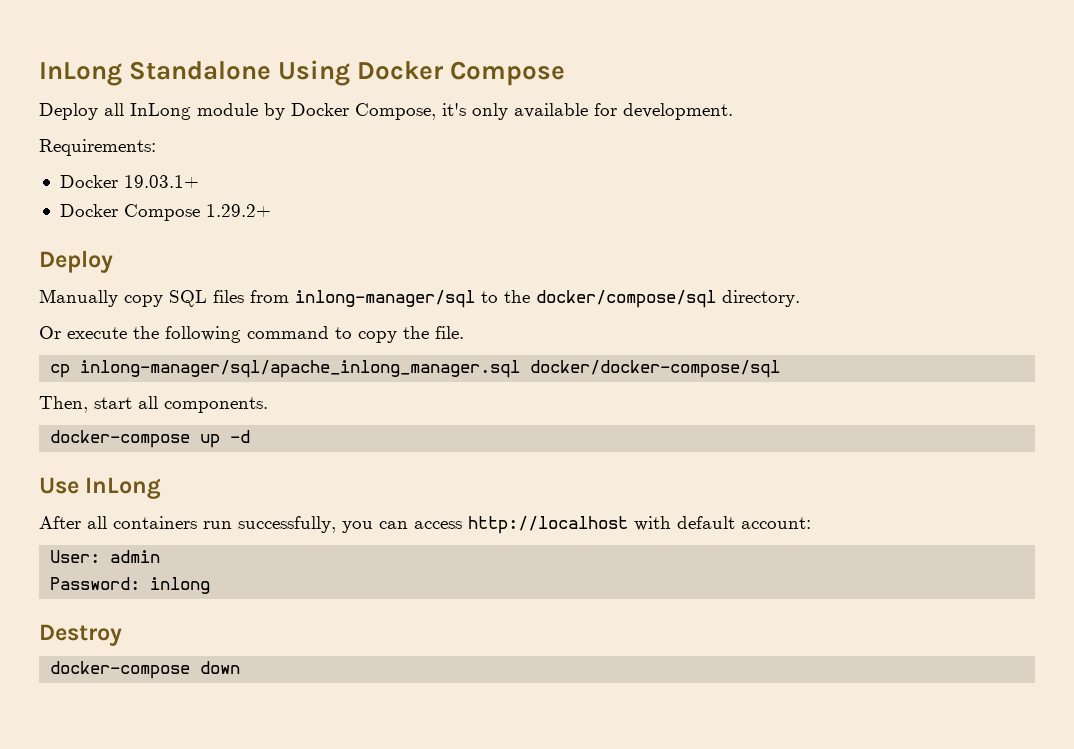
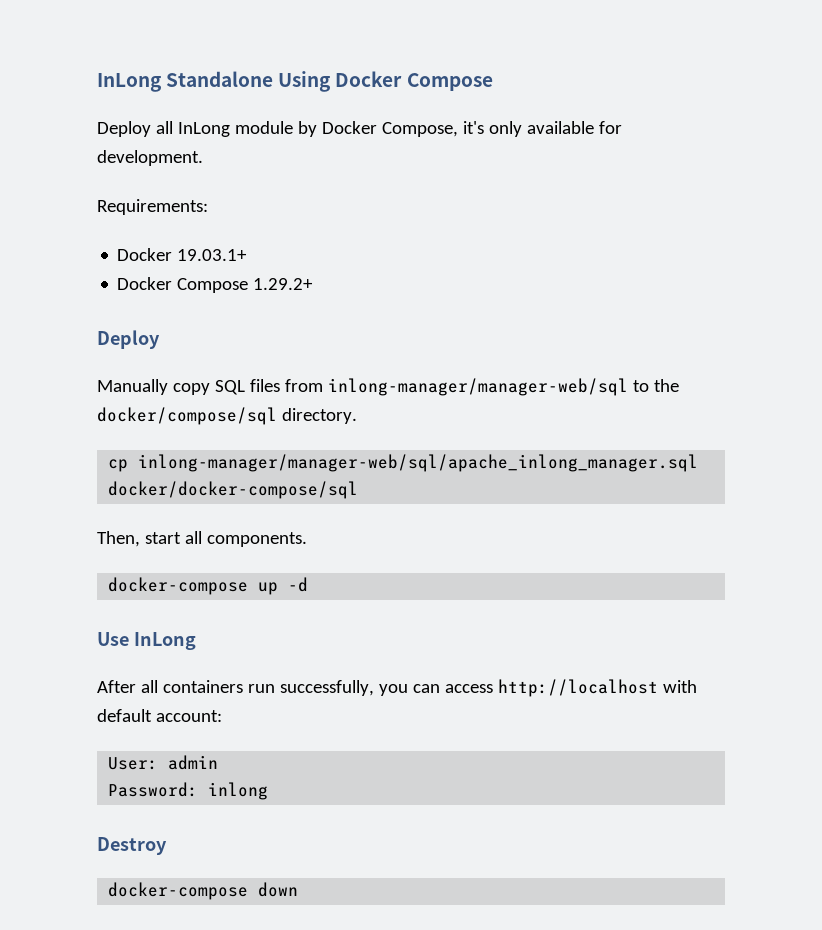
[295,290,475,308] inlong-manager/sql -> [327,378,628,396] inlong-manager/manager-web/sql
[39,326,464,343] // Or execute the following command to copy the file. -> (357, 416) none
[80,360,521,378] inlong-manager/sql/apache_inlong_manager.sql -> [138,454,699,472] inlong-manager/manager-web/sql/apache_inlong_manager.sql

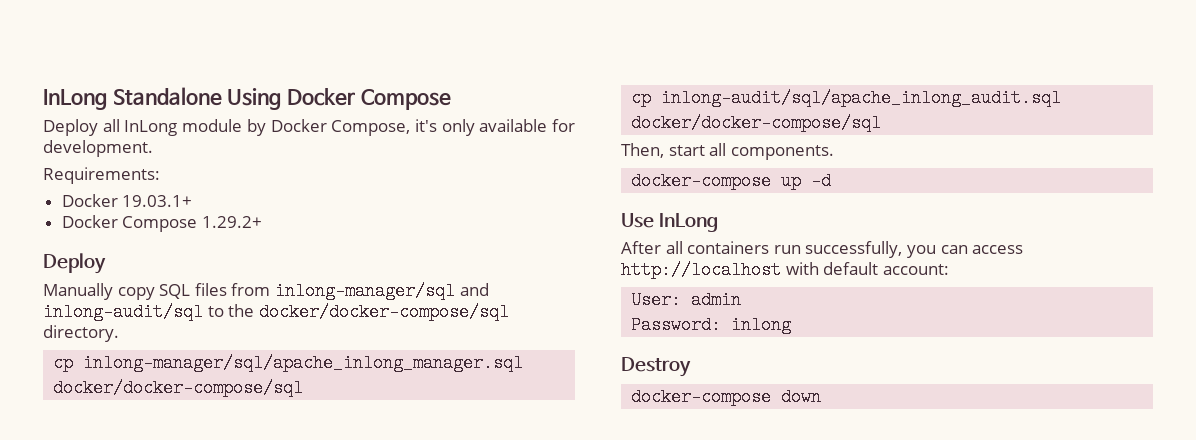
[327,378,628,396] inlong-manager/manager-web/sql -> [274,282,489,300] [43,303,203,321] inlong-manager/sql and inlong-audit/sql
[97,407,277,425] docker/compose/sql -> [258,303,509,321] docker/docker-compose/sql
[138,454,699,472] inlong-manager/manager-web/sql/apache_inlong_manager.sql -> [83,354,524,372] [53,379,304,397] [631,89,1062,107] inlong-manager/sql/apache_inlong_manager.sql docker/docker-compose/sql // cp inlong-audit/sql/apache_inlong_audit.sql

